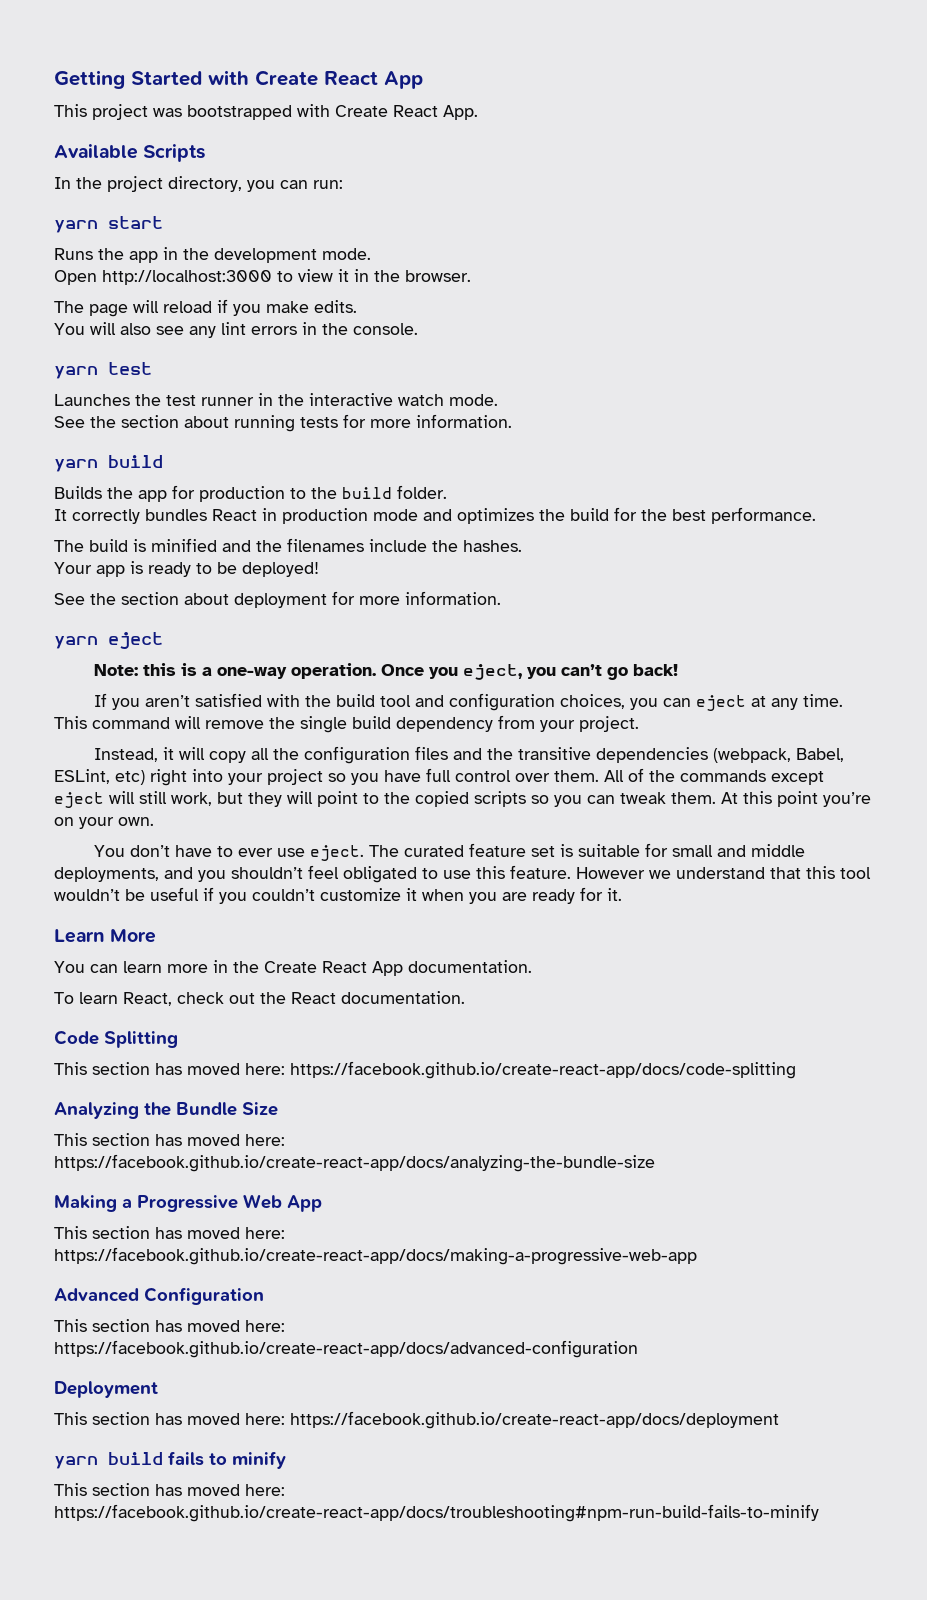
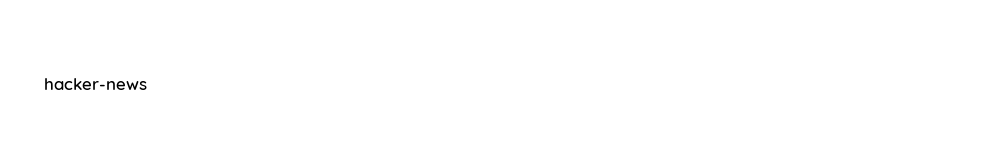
[54,70,423,89] [54,104,478,120] [54,144,206,162] [54,176,343,192] [54,216,163,233] [54,247,371,263] [54,269,471,285] [54,299,357,317] [54,322,418,338] [54,362,152,379] [54,393,498,406] [54,414,512,432] [54,455,163,472] [54,485,447,502] [54,507,816,524] [54,538,522,552] [54,561,319,577] [54,591,501,608] [54,632,163,649] [93,663,678,680] [93,693,843,711] [54,715,639,733] [93,746,844,764] [54,768,824,786] [54,791,871,808] [54,817,154,829] [93,843,805,861] [54,865,871,883] [54,887,622,904] [54,929,157,943] [54,960,532,976] [54,991,465,1006] [54,1030,178,1048] [54,1061,796,1079] [54,1102,278,1119] [54,1133,285,1146] [54,1154,655,1172] [54,1194,322,1212] [54,1226,285,1239] [54,1247,697,1265] [54,1287,264,1305] [54,1319,285,1332] [54,1340,638,1358] [54,1381,158,1398] [54,1411,779,1429] [54,1451,286,1469] [54,1483,285,1496] [54,1504,819,1522] Getting Started with Create React App // This project was bootstrapped with Create React App. // Available Scripts // In the project directory, you can run: // yarn start // Runs the app in the development mode. // Open http://localhost:3000 to view it in the browser. // The page will reload if you make edits. // You will also see any lint errors in the console. // yarn test // Launches the test runner in the interactive watch mode. // See the section about running tests for more information. // yarn build // Builds the app for production to the build folder. // It correctly bundles React in production mode and optimizes the build for the best performance. // The build is minified and the filenames include the hashes. // Your app is ready to be deployed! // See the section about deployment for more information. // yarn eject // Note: this is a one-way operation. Once you eject, you can’t go back! // If you aren’t satisfied with the build tool and configuration choices, you can eject at any time. This command will remove the single build dependency from your project. // Instead, it will copy all the configuration files and the transitive dependencies (webpack, Babel, ESLint, etc) right into your project so you have full control over them. All of the commands except eject will still work, but they will point to the copied scripts so you can tweak them. At this point you’re on your own. // You don’t have to ever use eject. The curated feature set is suitable for small and middle deployments, and you shouldn’t feel obligated to use this feature. However we understand that this tool wouldn’t be useful if you couldn’t customize it when you are ready for it. // Learn More // You can learn more in the Create React App documentation. // To learn React, check out the React documentation. // Code Splitting // This section has moved here: https://facebook.github.io/create-react-app/docs/code-splitting // Analyzing the Bundle Size // This section has moved here: https://facebook.github.io/create-react-app/docs/analyzing-the-bundle-size // Making a Progressive Web App // This section has moved here: https://facebook.github.io/create-react-app/docs/making-a-progressive-web-app // Advanced Configuration // This section has moved here: https://facebook.github.io/create-react-app/docs/advanced-configuration // Deployment // This section has moved here: https://facebook.github.io/create-react-app/docs/deployment // yarn build fails to minify // This section has moved here: https://facebook.github.io/create-react-app/docs/troubleshooting#npm-run-build-fails-to-minify -> [44,78,147,90] hacker-news

